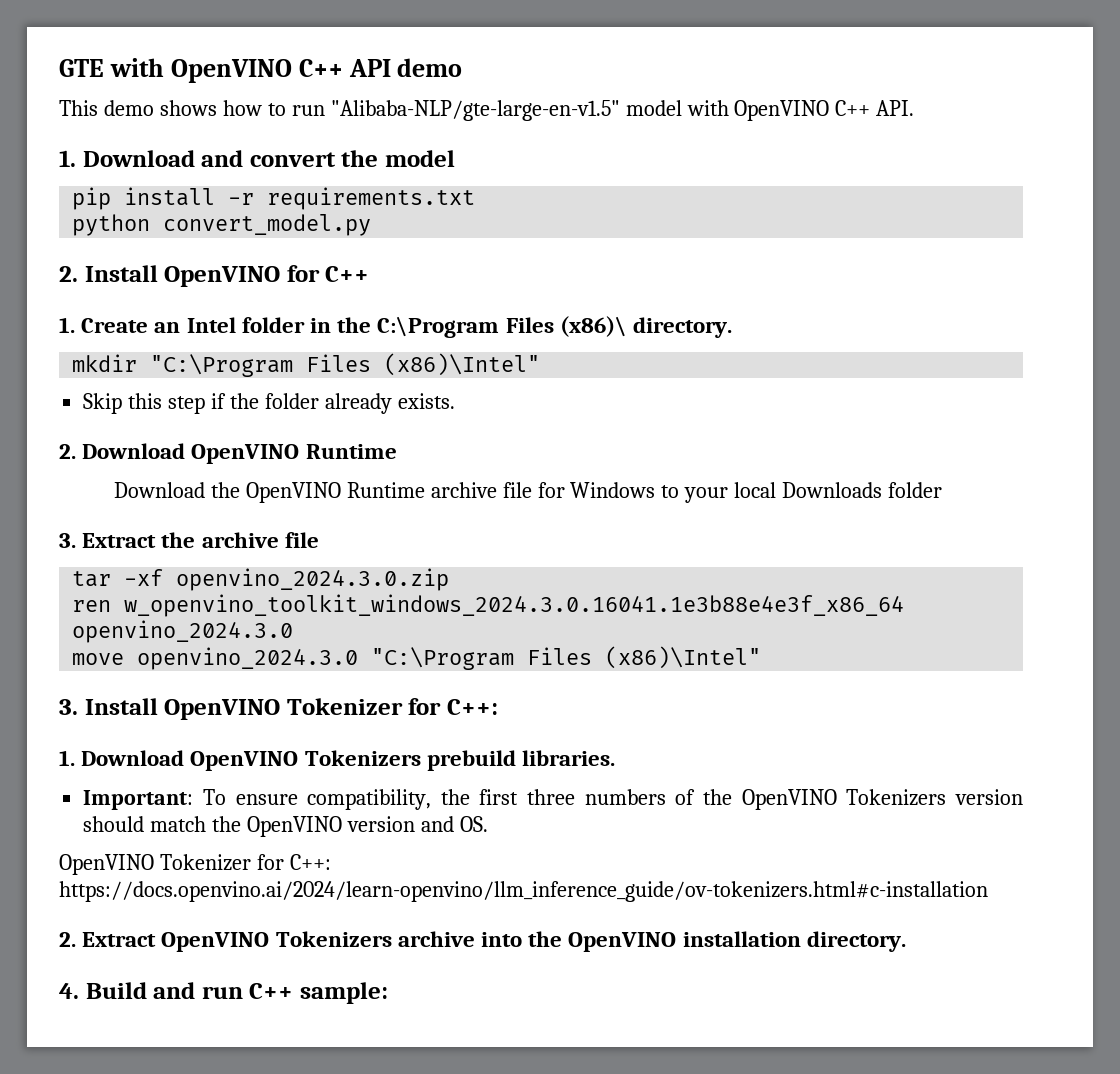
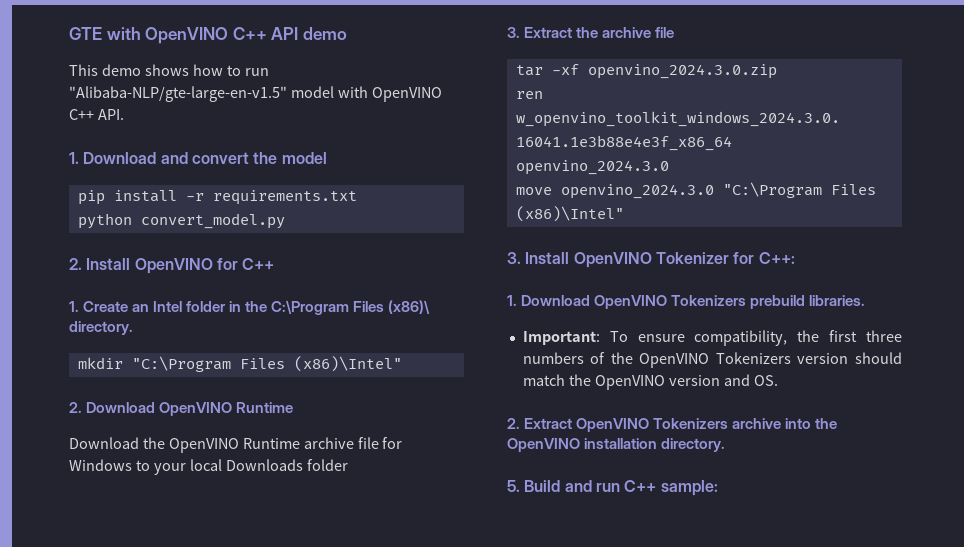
[83,393,455,414] // Skip this step if the folder already exists. -> (402, 364) none
[59,854,331,875] [59,881,988,902] // OpenVINO Tokenizer for C++: https://docs.openvino.ai/2024/learn-openvino/llm_inference_guide/ov-tokenizers.html#c-installation -> (778, 380) none
[59,983,79,999] 4. -> [507,480,520,492] 5.

